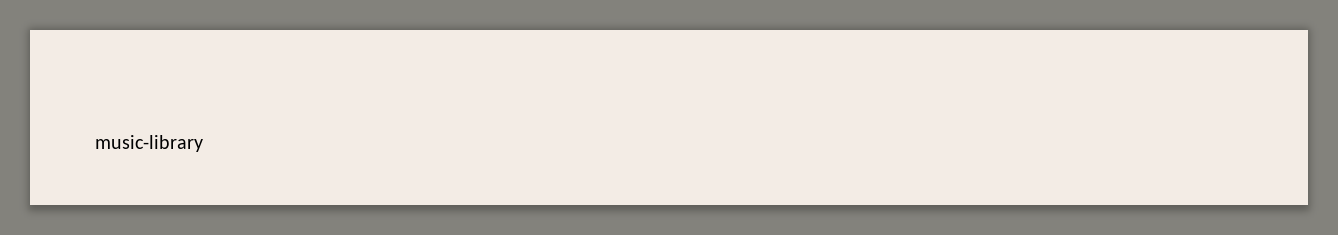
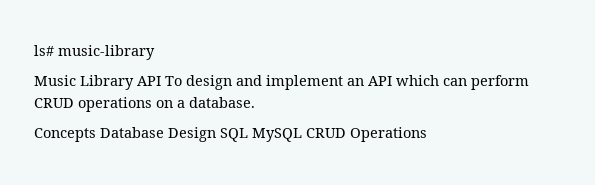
(95, 143) none -> [34,45,54,56] ls#
(203, 143) none -> [34,75,529,90] [34,97,255,112] [34,127,427,142] // Music Library API To design and implement an API which can perform CRUD operations on a database. // Concepts Database Design SQL MySQL CRUD Operations

